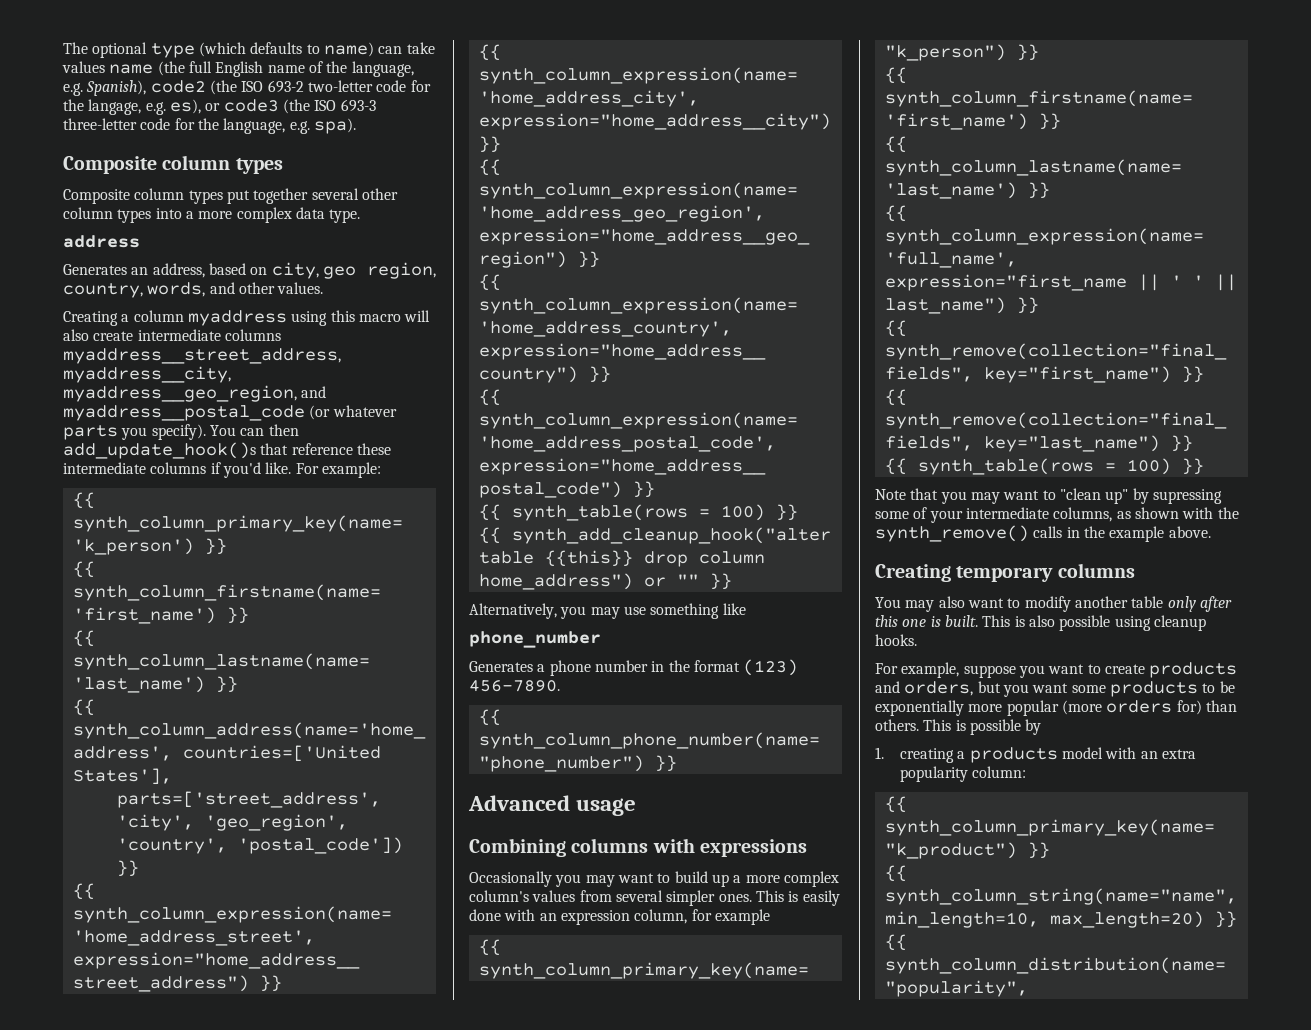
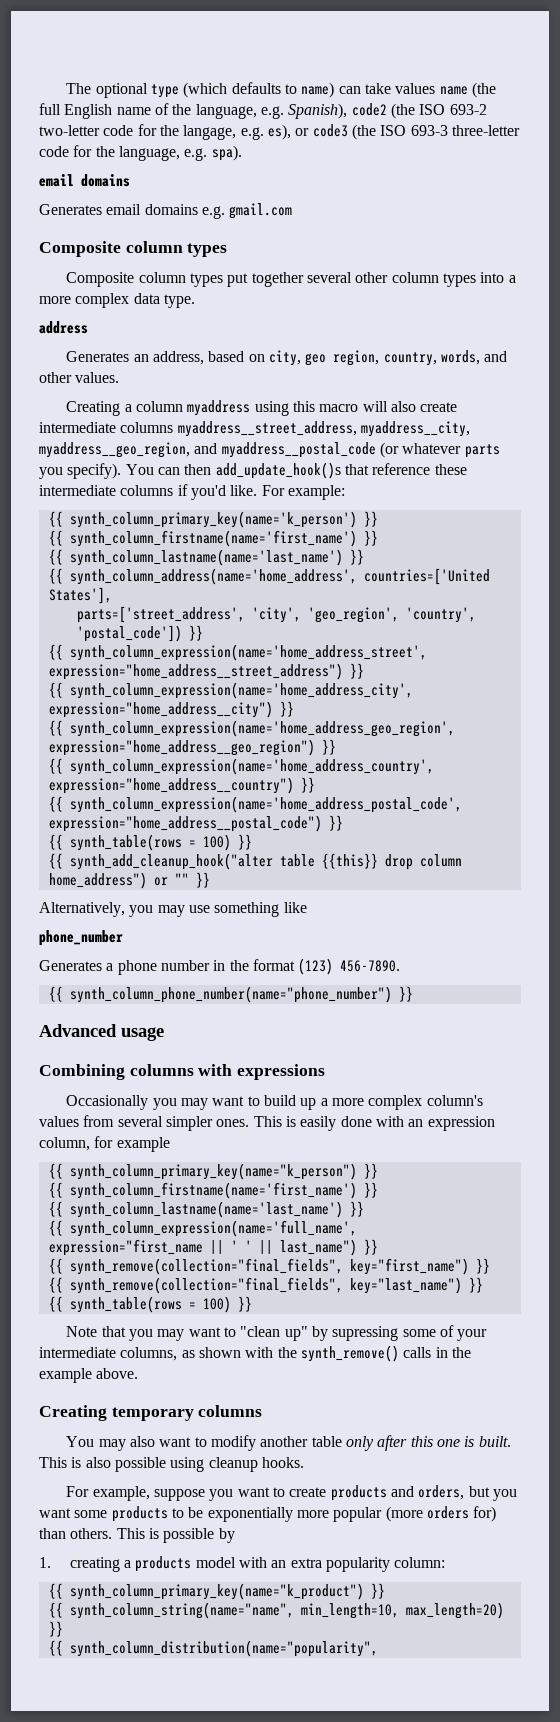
(356, 126) none -> [39,174,130,187] [39,203,293,219] // email domains // Generates email domains e.g. gmail.com

